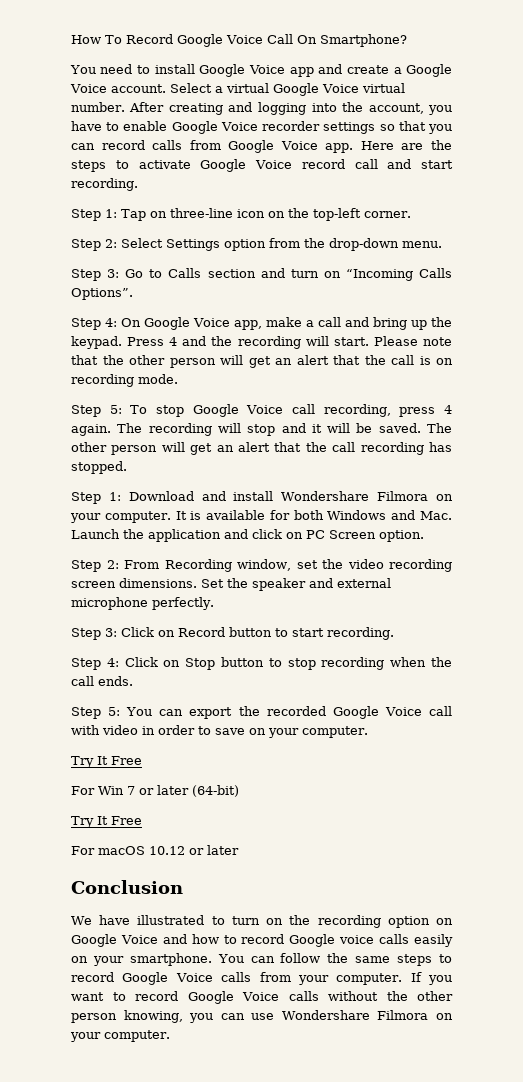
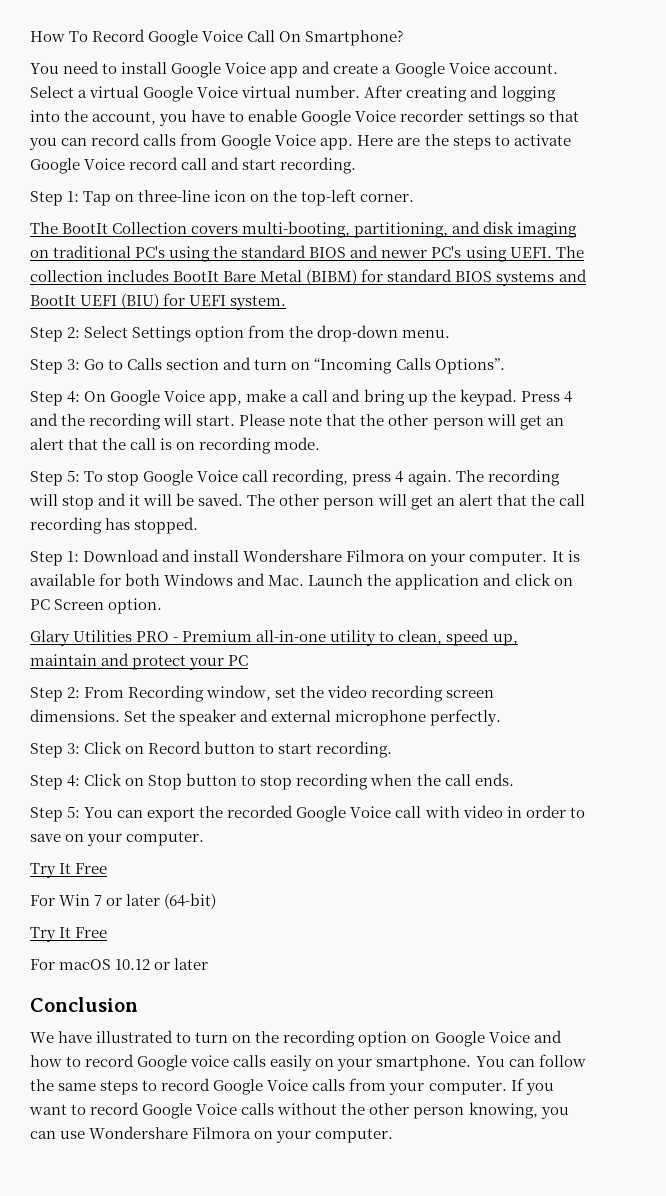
(411, 214) none -> [30,221,578,238] [30,245,584,262] [30,269,587,286] [30,293,287,310] // The BootIt Collection covers multi-booting, partitioning, and disk imaging on traditional PC's using the standard BIOS and newer PC's using UEFI. The collection includes BootIt Bare Metal (BIBM) for standard BIOS systems and BootIt UEFI (BIU) for UEFI system.
(424, 536) none -> [30,629,518,646] [30,653,249,670] // Glary Utilities PRO - Premium all-in-one utility to clean, speed up, maintain and protect your PC

